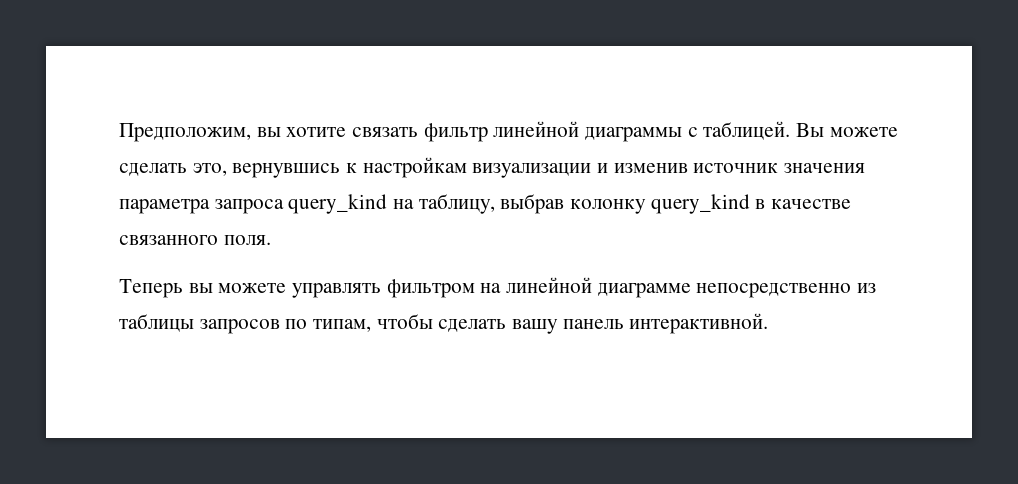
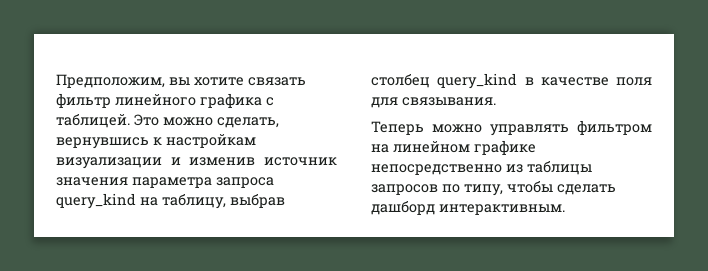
[493,121,898,142] [119,163,227,176] линейной диаграммы с таблицей. Вы можете сделать это, -> [115,93,274,108] [56,114,279,128] линейного графика с таблицей. Это можно сделать,
[570,199,647,214] колонку -> [371,74,430,88] столбец
[119,235,271,245] связанного поля. -> [616,77,652,86] [371,97,496,108] поля для связывания.
[188,283,287,293] вы можете -> [432,124,482,133] можно
[506,277,691,298] линейной диаграмме -> [393,140,536,155] линейном графике
[313,319,372,332] типам, -> [464,184,503,196] типу,
[512,313,769,334] вашу панель интерактивной. -> [371,201,565,215] дашборд интерактивным.

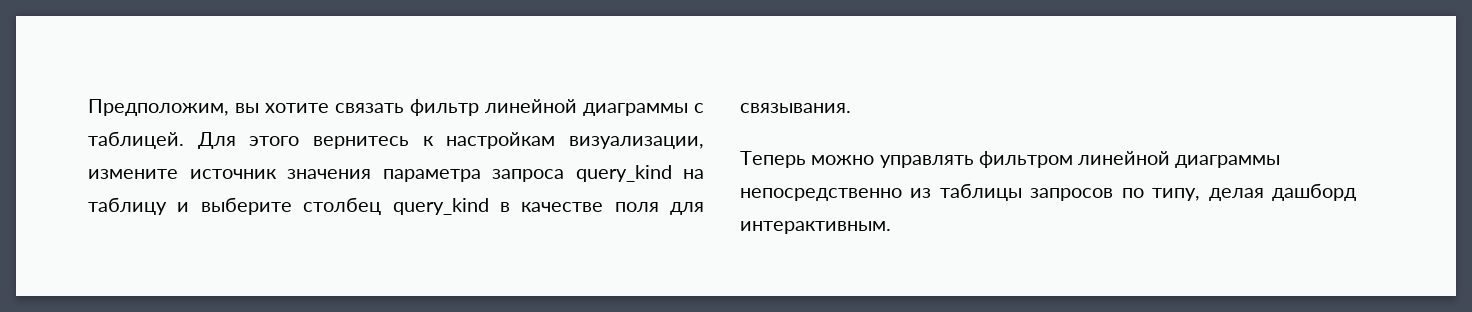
[115,93,274,108] [56,114,279,128] [56,134,256,149] [56,157,256,169] линейного графика с таблицей. Это можно сделать, вернувшись к настройкам визуализации и изменив -> [485,99,704,116] [88,131,704,149] [88,169,178,179] линейной диаграммы с таблицей. Для этого вернитесь к настройкам визуализации, измените
[162,194,285,209] таблицу, выбрав -> [88,197,292,215] таблицу и выберите
[371,140,536,155] на линейном графике -> [1078,151,1281,168] линейной диаграммы
[507,181,616,195] чтобы сделать -> [1208,188,1264,201] делая

